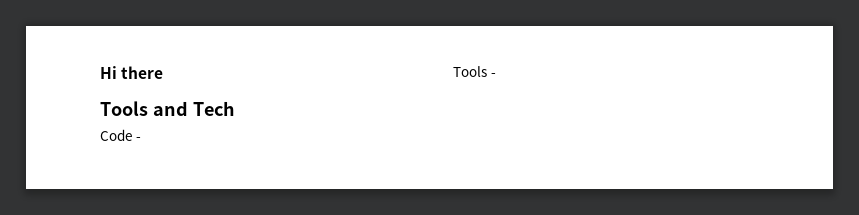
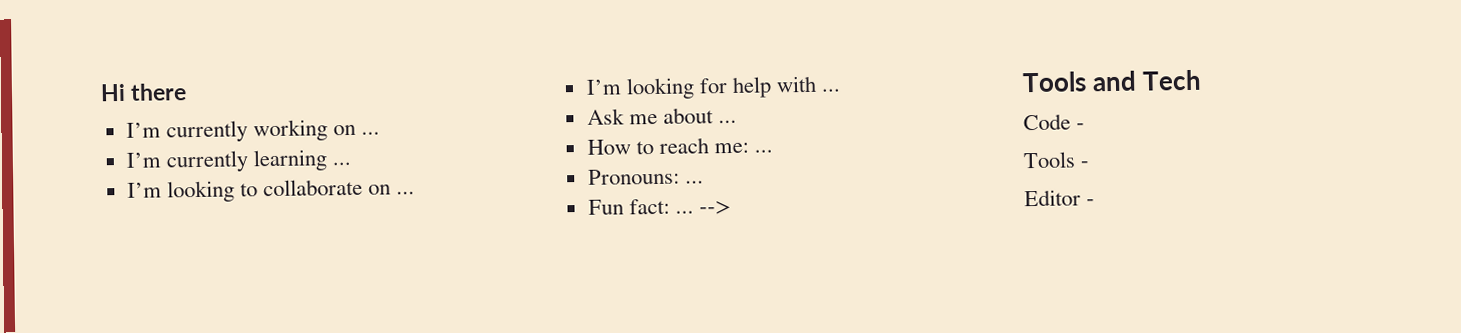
(164, 72) none -> [125,119,381,143] [125,149,351,173] [126,178,416,203] [585,75,842,100] [586,107,737,125] [586,137,774,155] [587,168,704,185] [587,198,731,215] // I’m currently working on ... // I’m currently learning ... // I’m looking to collaborate on ... // I’m looking for help with ... // Ask me about ... // How to reach me: ... // Pronouns: ... // Fun fact: ... -->
(496, 75) none -> [1024,189,1096,207] // Editor -

